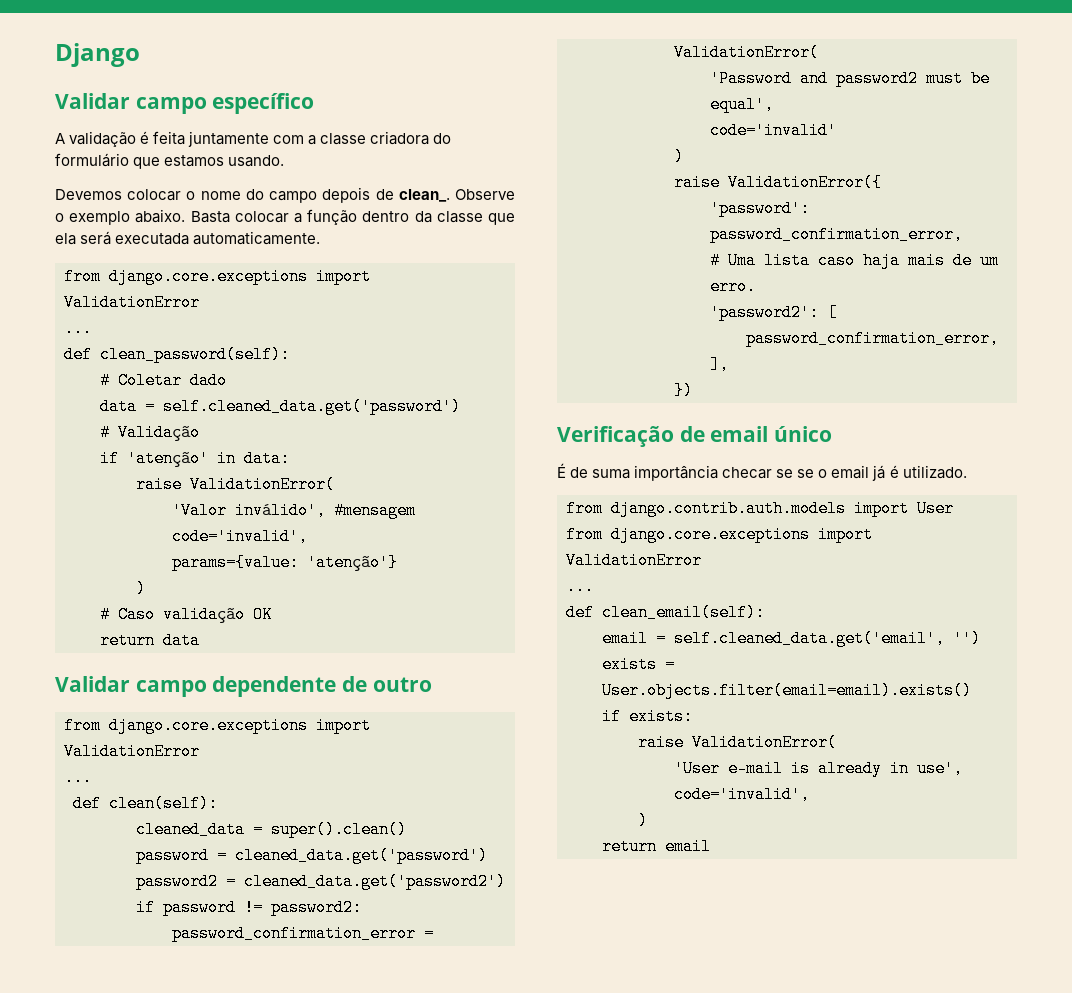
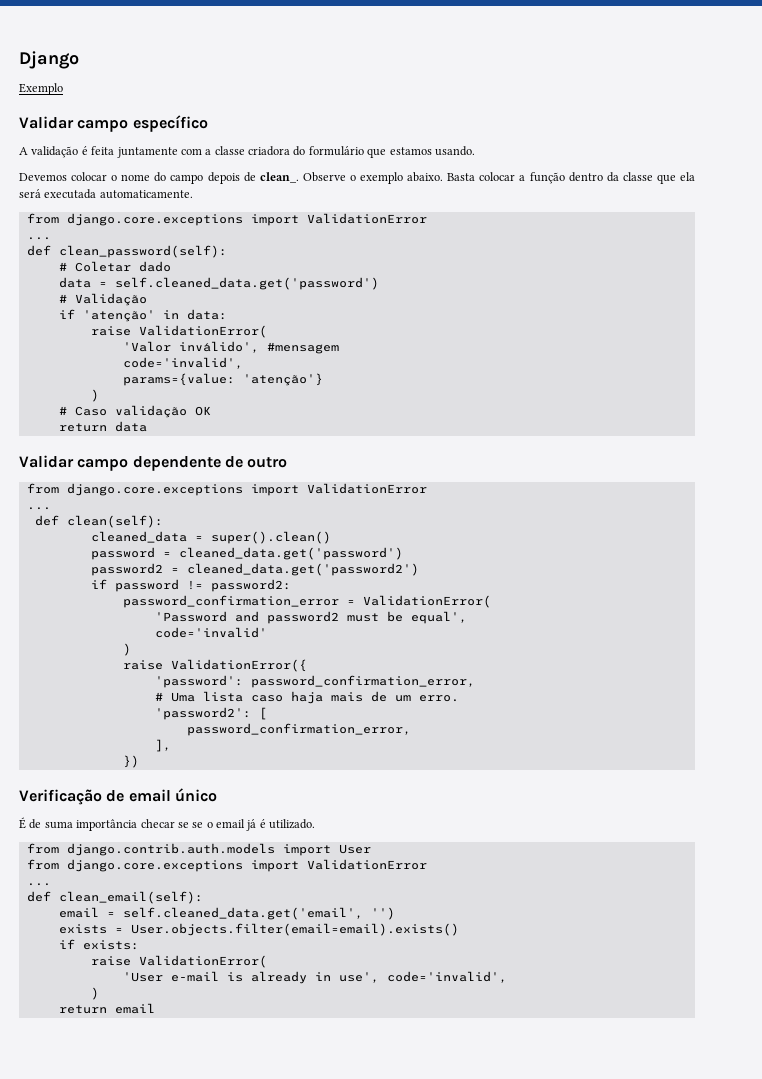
(140, 55) none -> [19,83,63,95] // Exemplo

